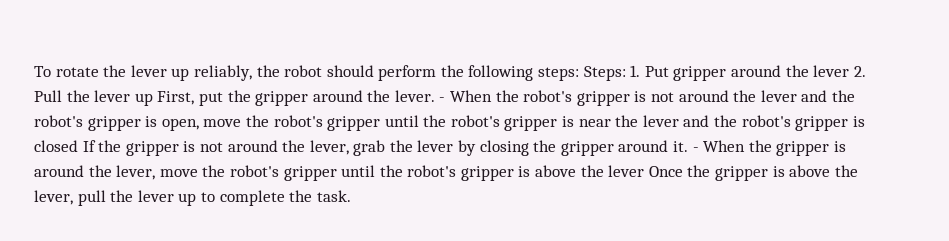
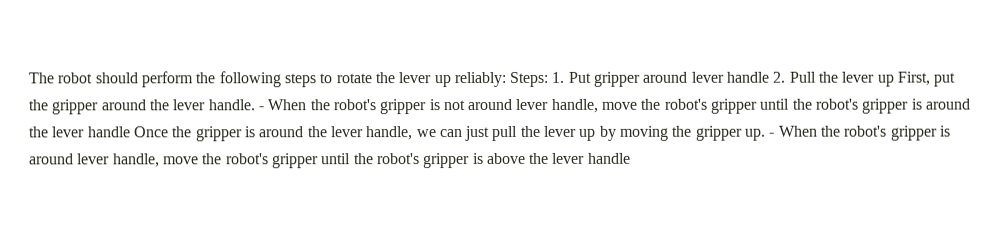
[34,65,280,81] To rotate the lever up reliably, the -> [28,72,54,84] The
[538,67,580,81] steps: -> [283,71,506,88] steps to rotate the lever up reliably:
[785,65,850,77] the lever -> [690,71,770,83] lever handle
[394,90,435,102] lever. -> [172,99,255,111] lever handle.
[733,90,855,102] [34,115,865,131] [34,140,746,156] the lever and the robot's gripper is open, move the robot's gripper until the robot's gripper is near the lever and the robot's gripper is closed If the gripper is not around the lever, grab the lever by closing the gripper around it. - When -> [515,98,971,114] [29,126,169,138] lever handle, move the robot's gripper until the robot's gripper is around the lever handle Once
[116,165,156,180] lever, -> [330,125,951,142] [29,153,160,168] lever handle, we can just pull the lever up by moving the gripper up. - When the robot's gripper is around lever handle,
[648,165,858,181] [34,190,351,206] Once the gripper is above the lever, pull the lever up to complete the task. -> [587,152,631,164] handle

